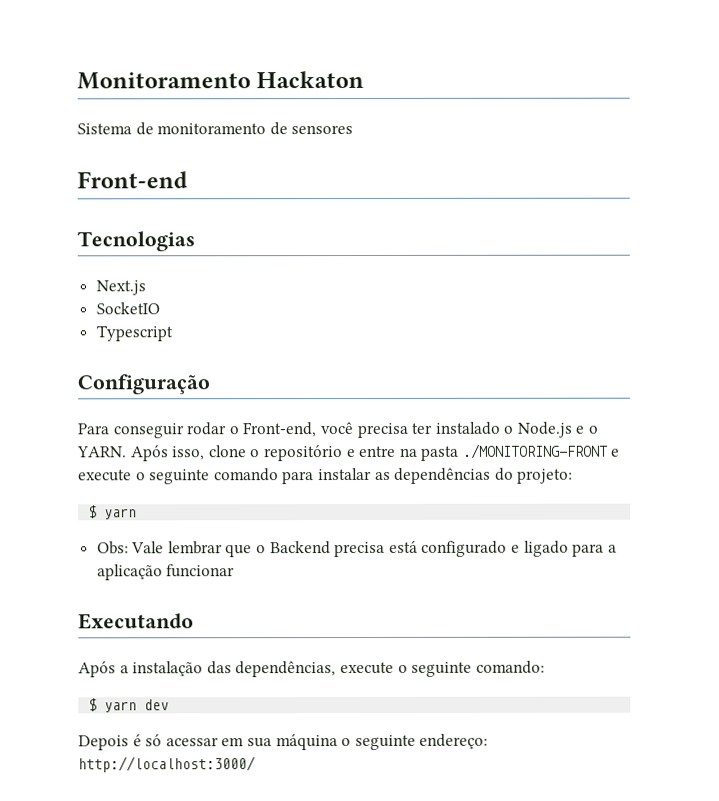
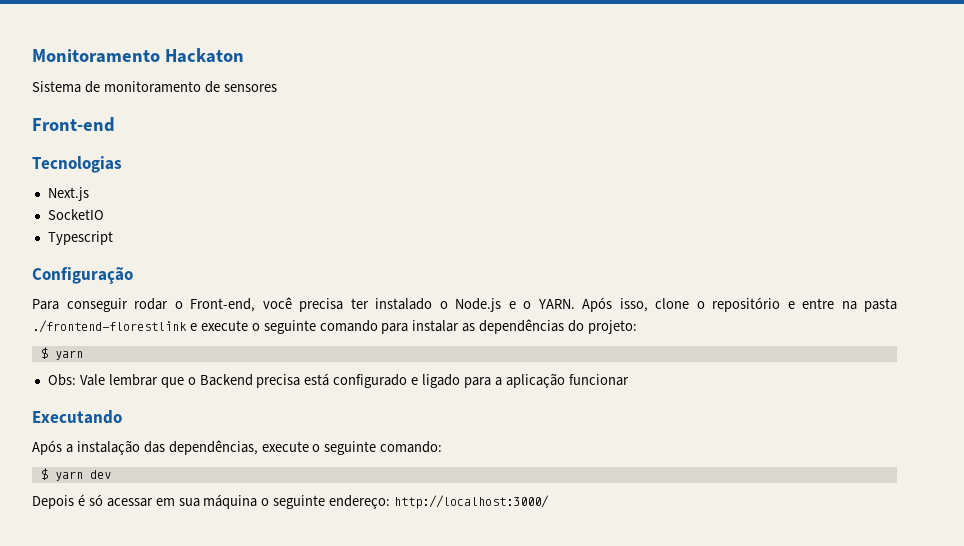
[462,443,608,459] ./MONITORING-FRONT -> [32,320,187,333] ./frontend-florestlink

